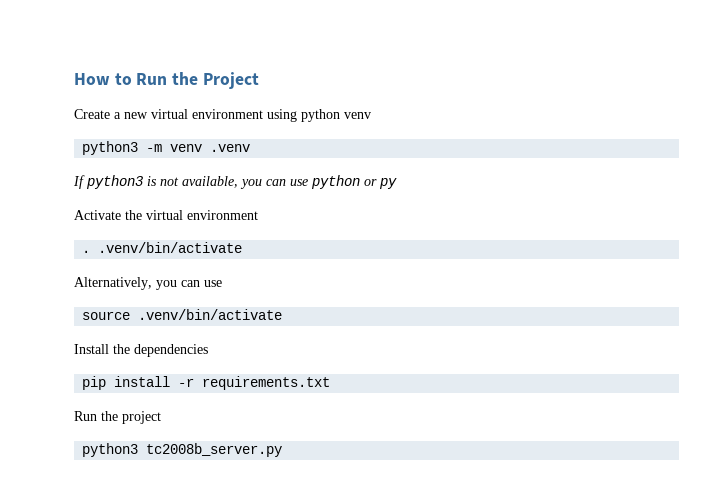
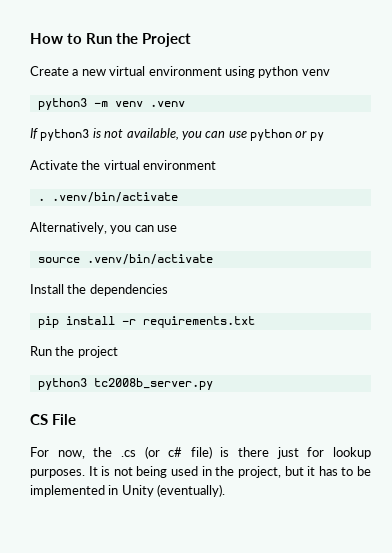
(283, 450) none -> [30,414,76,425] [30,446,371,459] [30,466,372,478] [30,484,226,497] // CS File // For now, the .cs (or c# file) is there just for lookup purposes. It is not being used in the project, but it has to be implemented in Unity (eventually).

